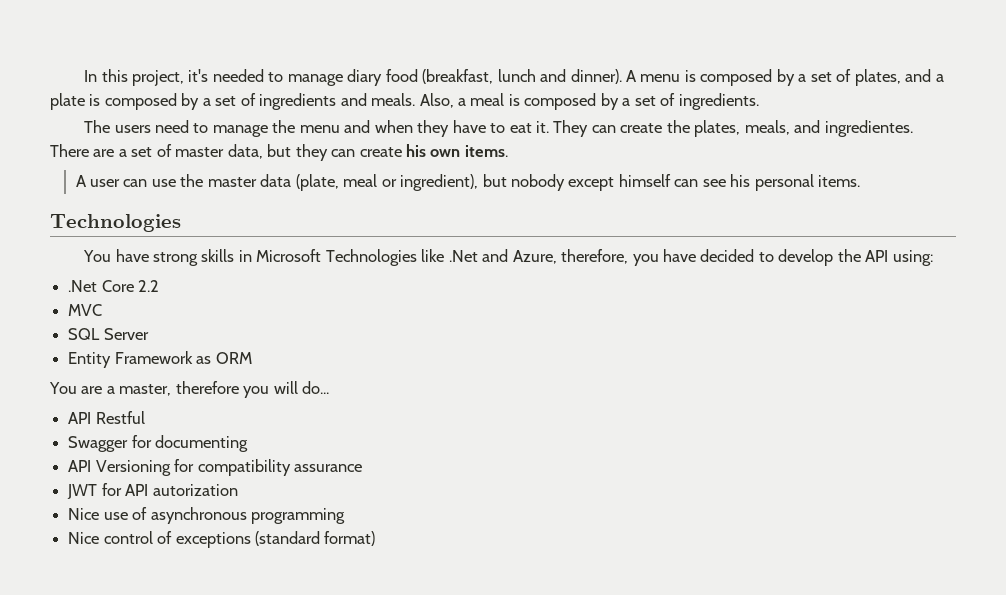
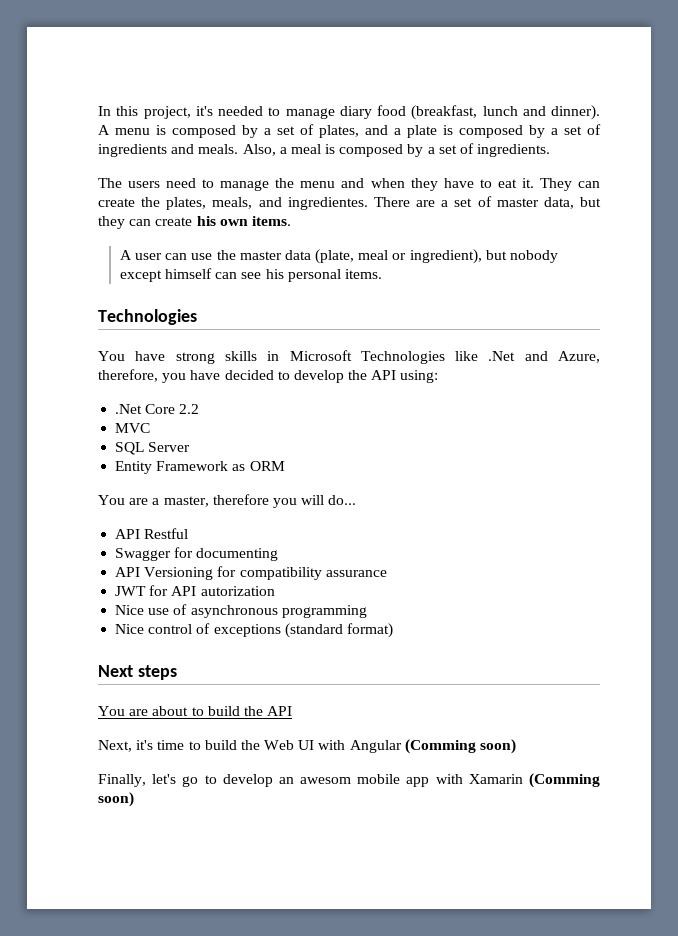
(376, 538) none -> [98,665,177,680] [98,706,293,716] [98,739,517,754] [98,773,600,788] [98,792,134,807] // Next steps // You are about to build the API // Next, it's time to build the Web UI with Angular (Comming soon) // Finally, let's go to develop an awesom mobile app with Xamarin (Comming soon)

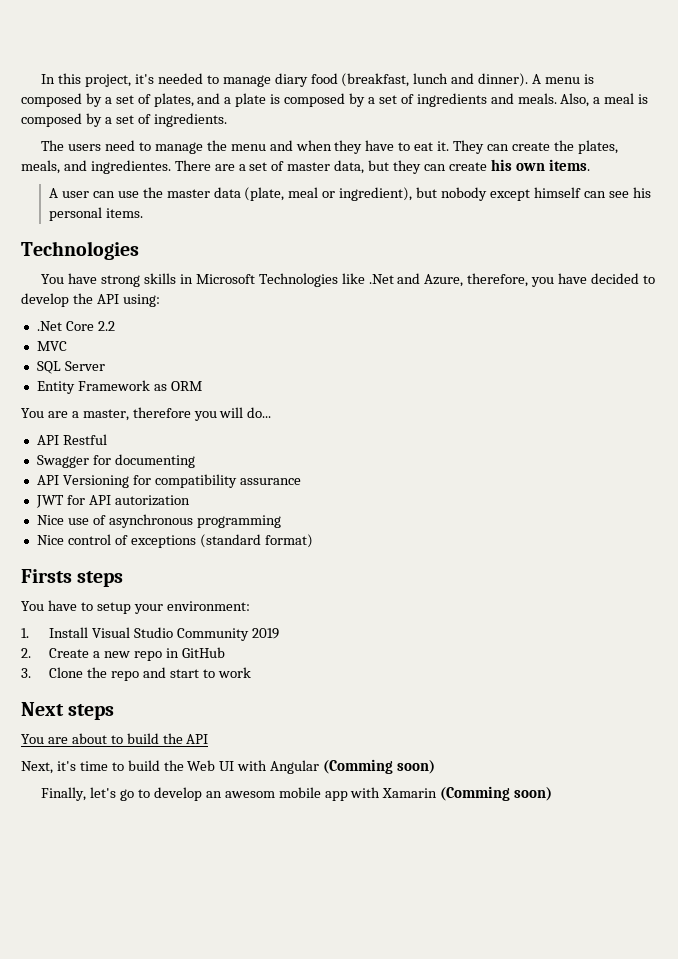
(393, 630) none -> [21,569,124,587] [21,600,250,614] [21,627,279,641] [21,647,225,661] [21,667,251,681] // Firsts steps // You have to setup your environment: // 1. Install Visual Studio Community 2019 // 2. Create a new repo in GitHub // 3. Clone the repo and start to work

